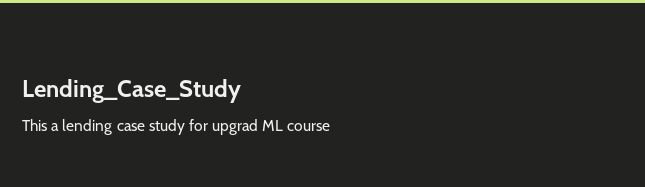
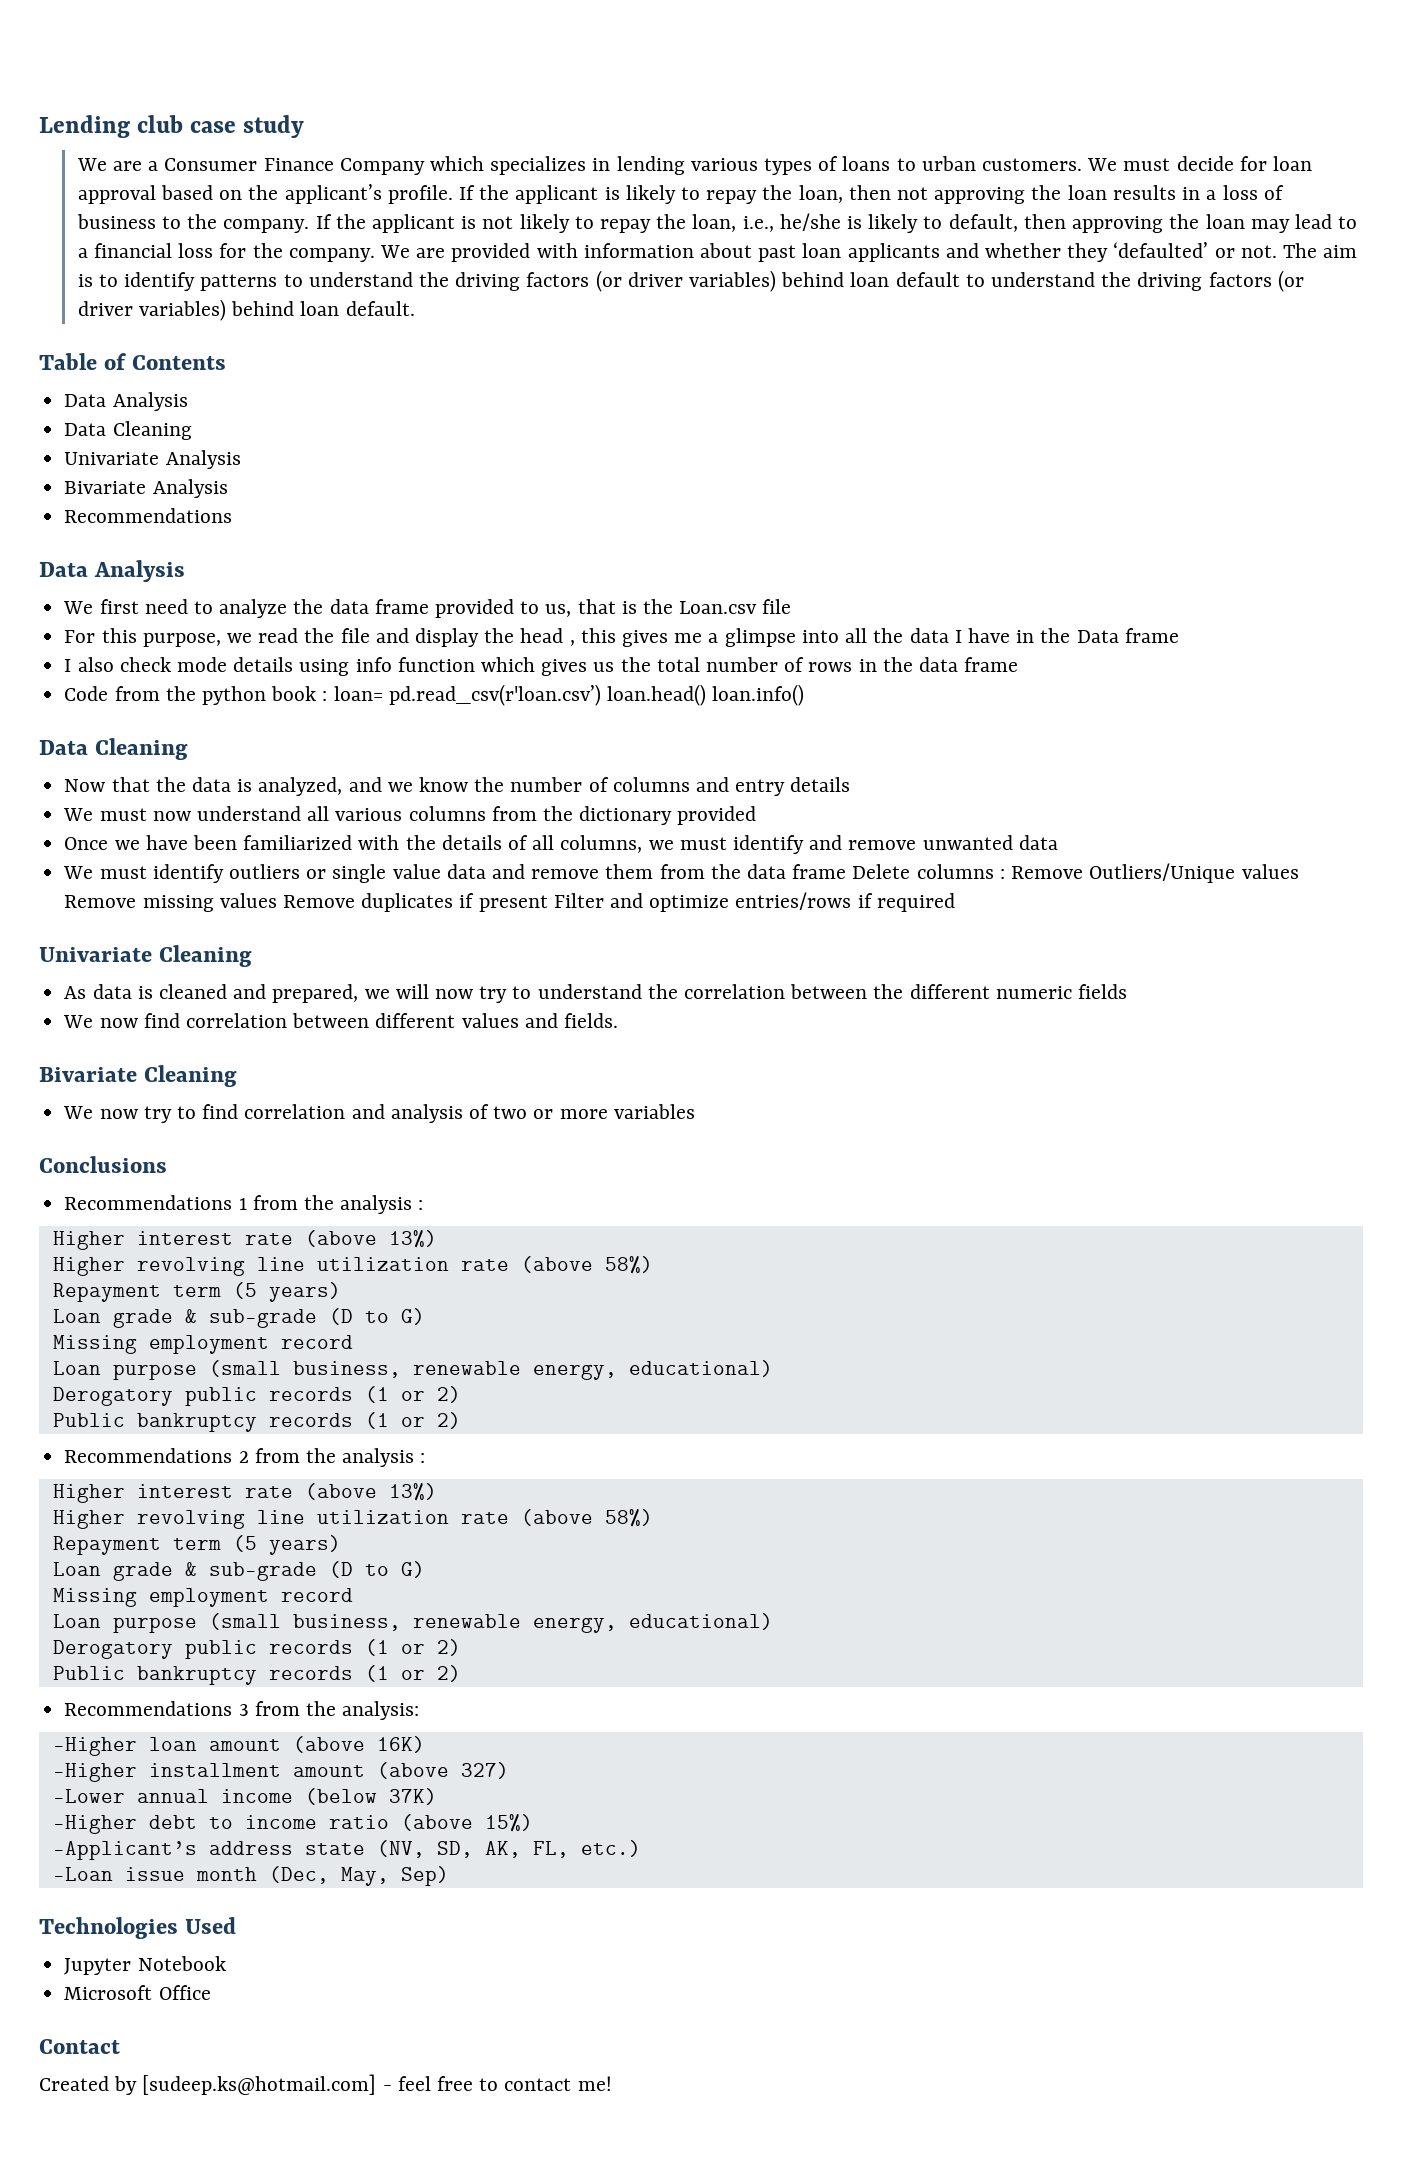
[22,79,241,103] [22,119,331,135] Lending_Case_Study // This a lending case study for upgrad ML course -> [39,115,305,138] [76,156,1313,175] [77,184,1284,204] [76,213,1358,233] [77,242,1358,262] [77,270,1304,292] [77,299,415,321] [39,353,226,370] [64,392,188,411] [64,421,192,440] [64,450,241,469] [64,479,228,498] [64,508,233,523] [39,560,185,582] [63,599,792,618] [64,628,1179,647] [64,657,1019,676] [64,684,805,706] [39,738,188,760] [64,777,851,796] [63,806,757,825] [64,835,1058,854] [63,863,1299,883] [64,892,955,912] [39,945,252,967] [64,984,1128,1003] [63,1013,618,1028] [39,1065,237,1087] [63,1104,695,1123] [39,1156,167,1173] [64,1195,424,1214] [52,1230,437,1250] [52,1256,653,1276] [52,1282,341,1302] [52,1308,425,1328] [52,1335,353,1354] [52,1360,773,1380] [52,1386,461,1406] [52,1412,461,1432] [64,1448,426,1467] [52,1483,437,1503] [52,1509,653,1529] [52,1535,341,1555] [52,1561,425,1581] [52,1588,353,1607] [52,1613,773,1633] [52,1639,461,1659] [52,1665,461,1685] [64,1701,420,1720] [52,1736,425,1756] [52,1762,509,1782] [52,1788,437,1805] [52,1814,533,1834] [52,1840,641,1860] [52,1866,449,1886] [39,1917,236,1939] [64,1956,226,1975] [64,1985,211,2000] [39,2039,120,2054] [39,2074,612,2095] Lending club case study // We are a Consumer Finance Company which specializes in lending various types of loans to urban customers. We must decide for loan approval based on the applicant’s profile. If the applicant is likely to repay the loan, then not approving the loan results in a loss of business to the company. If the applicant is not likely to repay the loan, i.e., he/she is likely to default, then approving the loan may lead to a financial loss for the company. We are provided with information about past loan applicants and whether they ‘defaulted’ or not. The aim is to identify patterns to understand the driving factors (or driver variables) behind loan default to understand the driving factors (or driver variables) behind loan default. // Table of Contents // Data Analysis // Data Cleaning // Univariate Analysis // Bivariate Analysis // Recommendations // Data Analysis // We first need to analyze the data frame provided to us, that is the Loan.csv file // For this purpose, we read the file and display the head , this gives me a glimpse into all the data I have in the Data frame // I also check mode details using info function which gives us the total number of rows in the data frame // Code from the python book : loan= pd.read_csv(r'loan.csv’) loan.head() loan.info() // Data Cleaning // Now that the data is analyzed, and we know the number of columns and entry details // We must now understand all various columns from the dictionary provided // Once we have been familiarized with the details of all columns, we must identify and remove unwanted data // We must identify outliers or single value data and remove them from the data frame Delete columns : Remove Outliers/Unique values Remove missing values Remove duplicates if present Filter and optimize entries/rows if required // Univariate Cleaning // As data is cleaned and prepared, we will now try to understand the correlation between the different numeric fields // We now find correlation between different values and fields. // Bivariate Cleaning // We now try to find correlation and analysis of two or more variables // Conclusions // Recommendations 1 from the analysis : // Higher interest rate (above 13%) // Higher revolving line utilization rate (above 58%) // Repayment term (5 years) // Loan grade & sub-grade (D to G) // Missing employment record // Loan purpose (small business, renewable energy, educational) // Derogatory public records (1 or 2) // Public bankruptcy records (1 or 2) // Recommendations 2 from the analysis : // Higher interest rate (above 13%) // Higher revolving line utilization rate (above 58%) // Repayment term (5 years) // Loan grade & sub-grade (D to G) // Missing employment record // Loan purpose (small business, renewable energy, educational) // Derogatory public records (1 or 2) // Public bankruptcy records (1 or 2) // Recommendations 3 from the analysis: // -Higher loan amount (above 16K) // -Higher installment amount (above 327) // -Lower annual income (below 37K) // -Higher debt to income ratio (above 15%) // -Applicant’s address state (NV, SD, AK, FL, etc.) // -Loan issue month (Dec, May, Sep) // Technologies Used // Jupyter Notebook // Microsoft Office // Contact // Created by [sudeep.ks@hotmail.com] - feel free to contact me!

